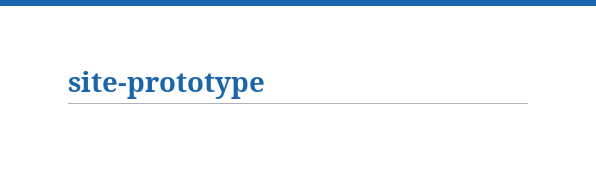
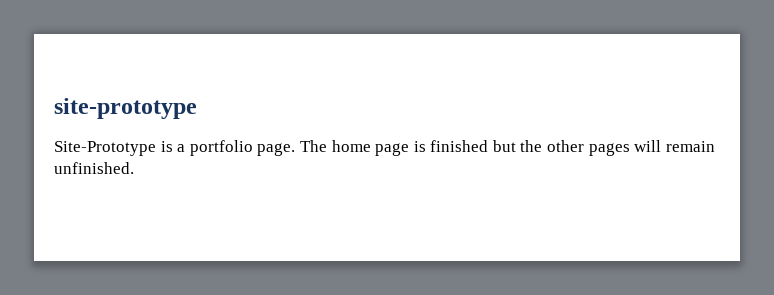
(265, 85) none -> [54,140,715,156] [54,162,134,174] // Site-Prototype is a portfolio page. The home page is finished but the other pages will remain unfinished.

